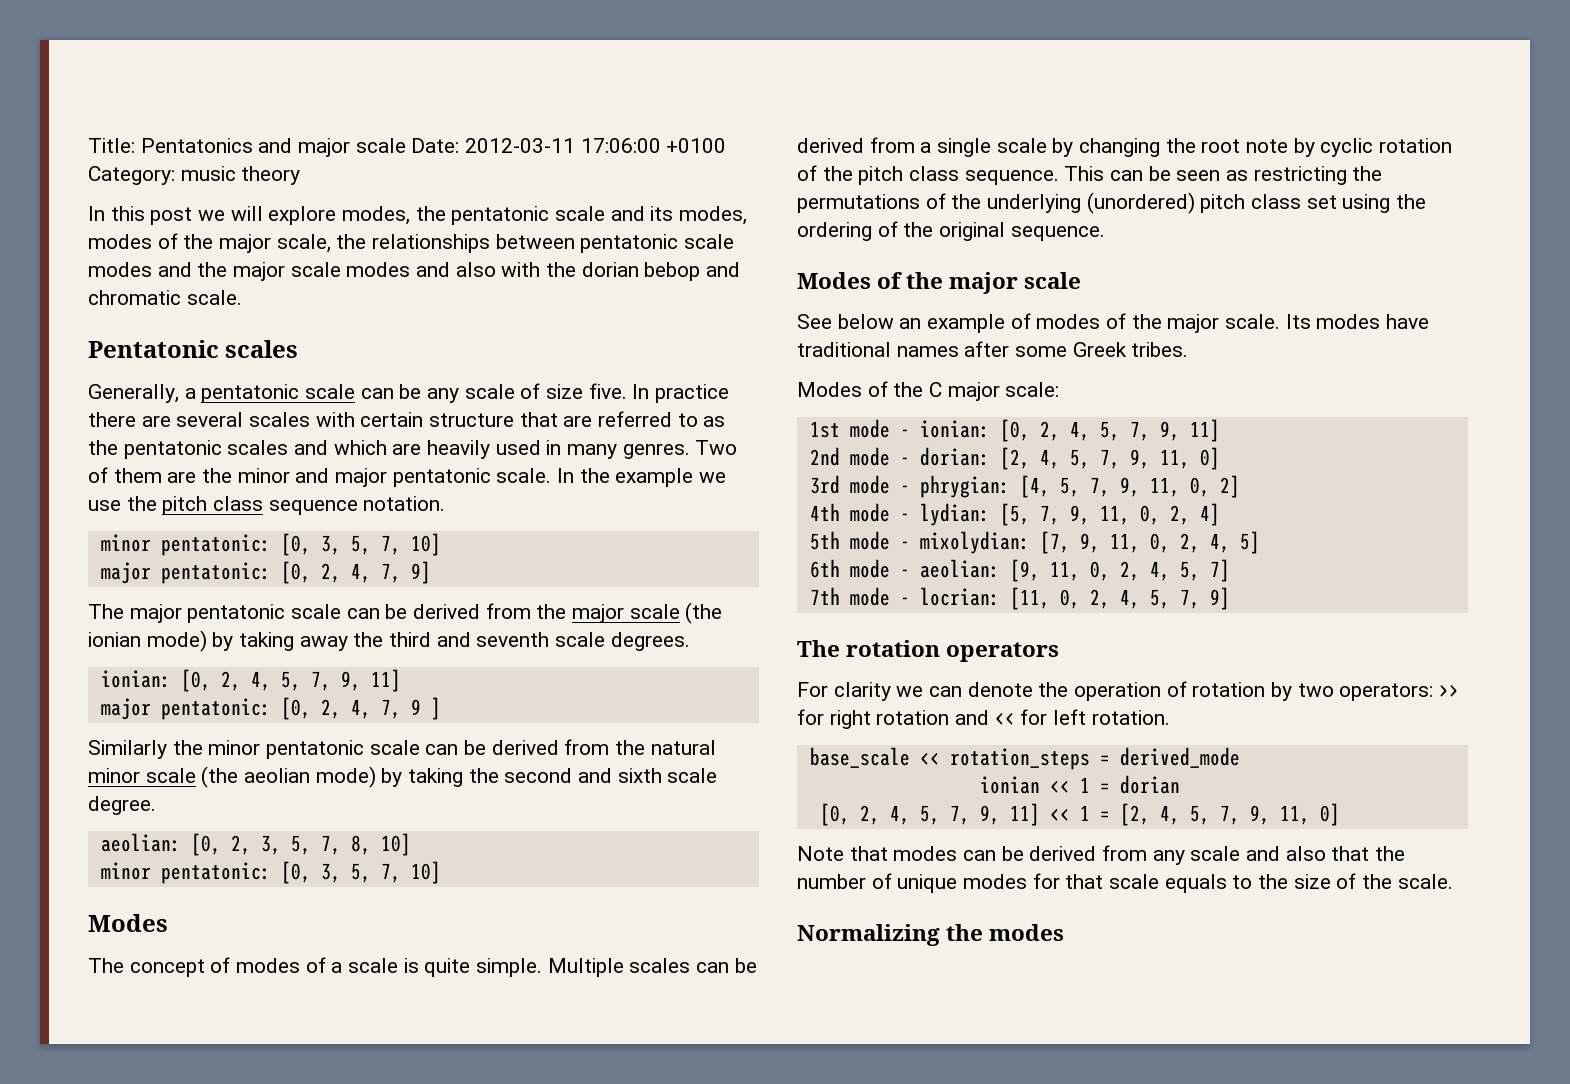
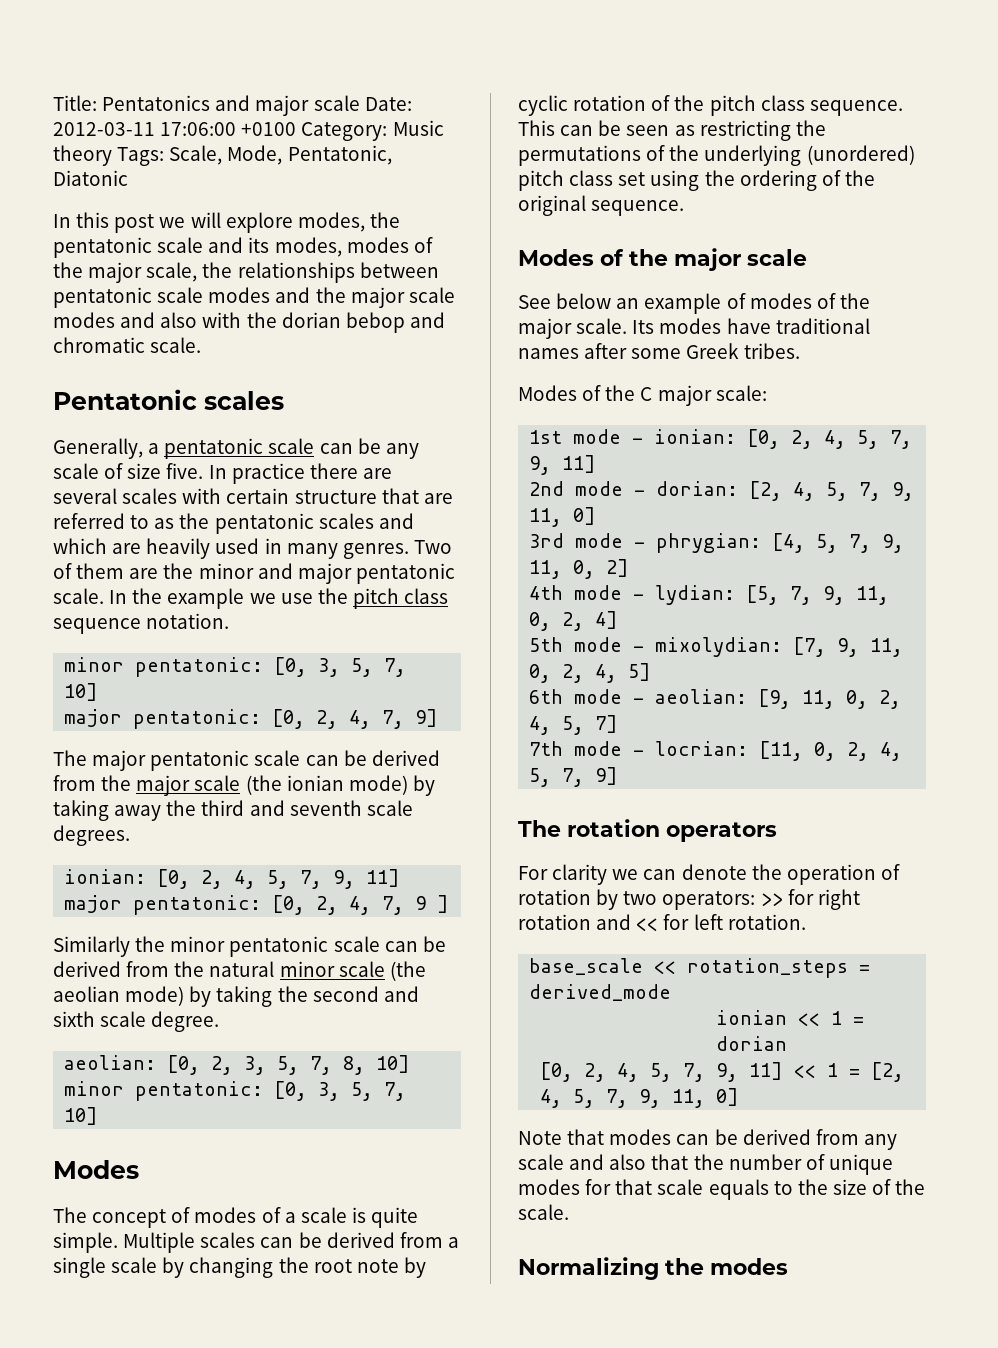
[180,166,236,181] music -> [392,120,444,136] Music
(301, 175) none -> [117,145,392,166] [53,170,128,186] Tags: Scale, Mode, Pentatonic, Diatonic

